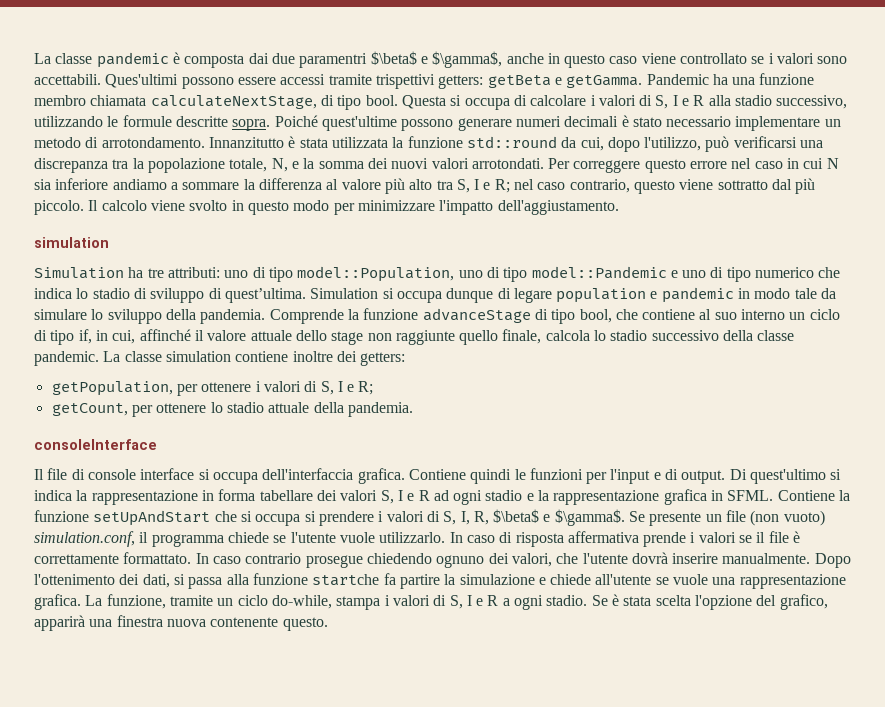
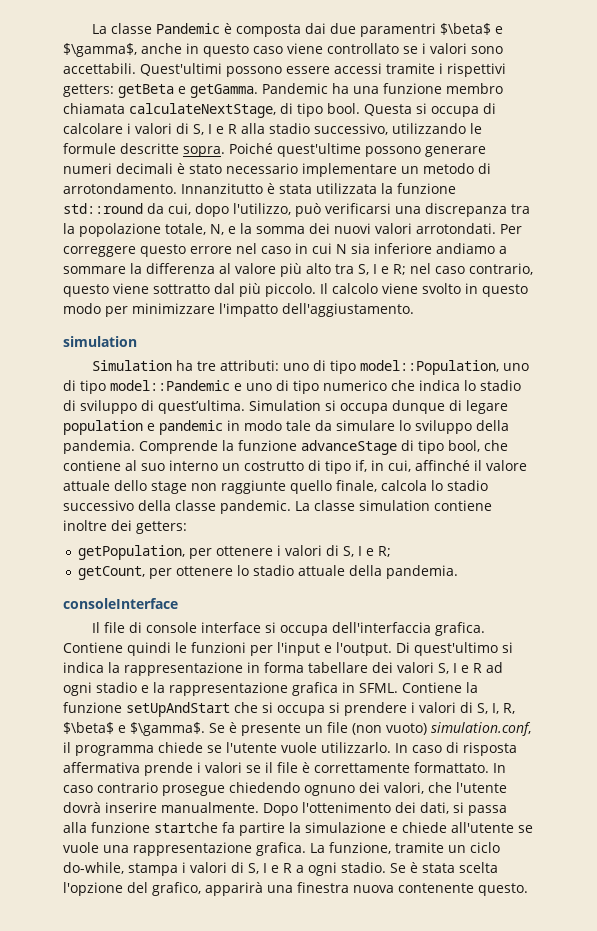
[34,52,169,68] La classe pandemic -> [92,23,221,34] La classe Pandemic
[105,74,179,88] Ques'ultimi -> [140,63,222,76] Quest'ultimi
[375,74,435,89] trispettivi -> [439,63,506,77] i rispettivi
[809,309,840,320] ciclo -> [244,461,304,471] costrutto
[665,469,726,484] di output. -> [336,642,392,656] l'output.
(646, 516) none -> [229,722,237,733] è

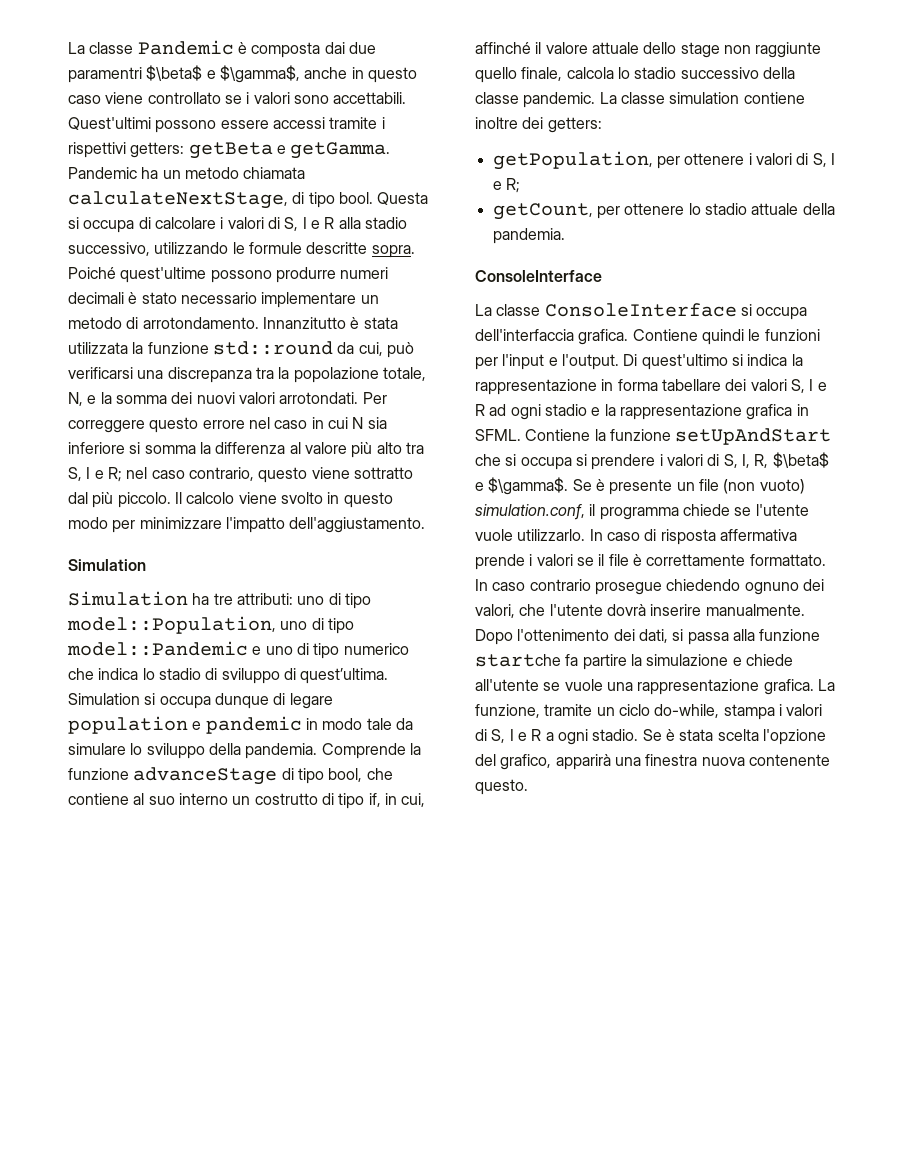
[353,83,503,94] una funzione membro -> [162,167,239,179] un metodo
[425,146,486,157] generare -> [275,267,336,283] produrre
[195,203,291,217] dopo l'utilizzo, -> (383, 349) none
[436,243,507,254] [63,266,126,274] andiamo a sommare -> [129,442,196,454] si somma
[63,336,137,347] simulation -> [68,559,146,571] Simulation
[63,598,178,609] [92,622,262,633] consoleInterface // Il file di console interface -> [475,270,602,282] [475,303,737,317] ConsoleInterface // La classe ConsoleInterface

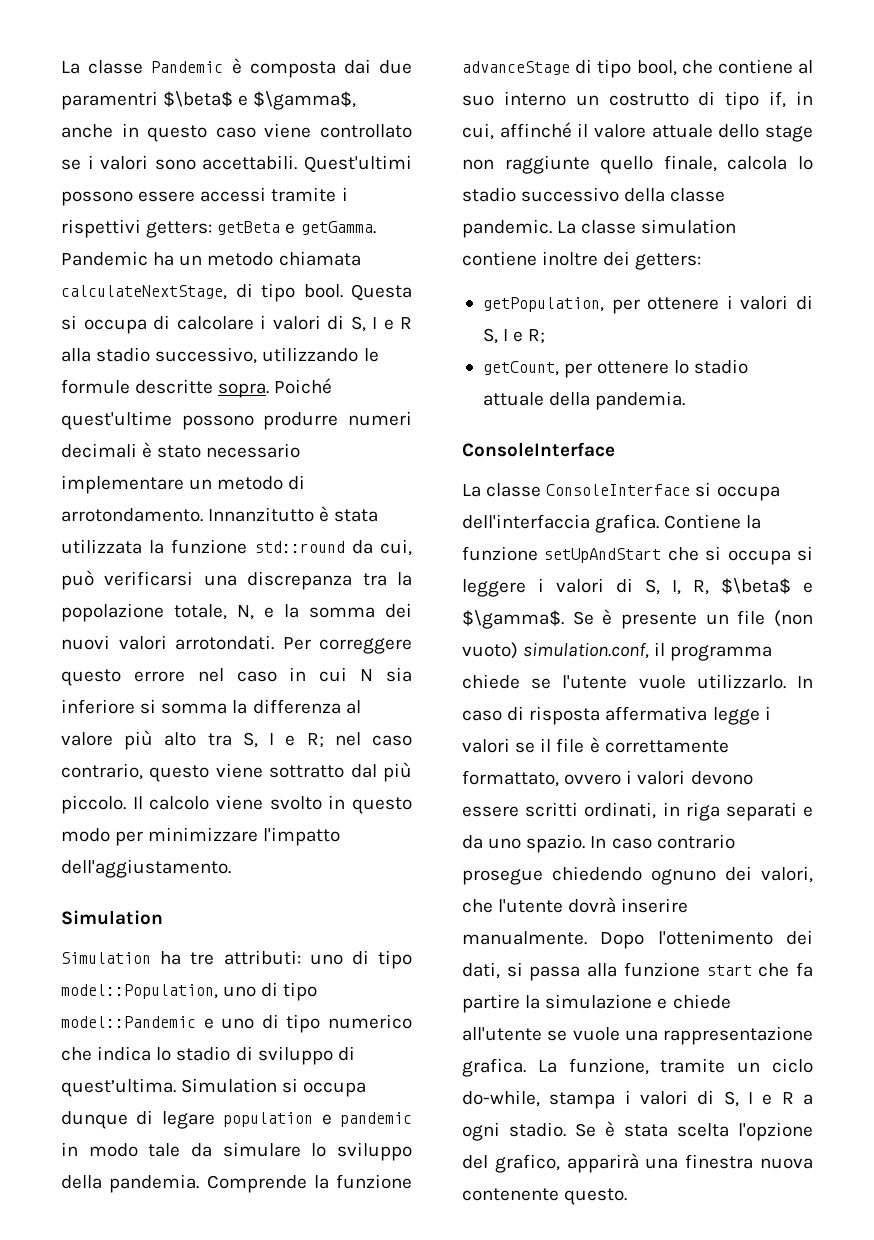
[701,329,820,345] [475,354,803,370] [475,379,827,395] [475,404,809,420] [475,429,591,441] quindi le funzioni per l'input e l'output. Di quest'ultimo si indica la rappresentazione in forma tabellare dei valori S, I e R ad ogni stadio e la rappresentazione grafica in SFML. Contiene -> (742, 521) none
[591,454,656,470] prendere -> [462,579,526,597] leggere
[475,554,525,570] prende -> [712,707,760,725] legge
[749,554,826,566] formattato. -> [462,770,753,787] [462,802,814,821] [462,834,586,853] formattato, ovvero i valori devono essere scritti ordinati, in riga separati e da uno spazio.
[475,654,561,667] startche -> [706,963,790,977] start che

